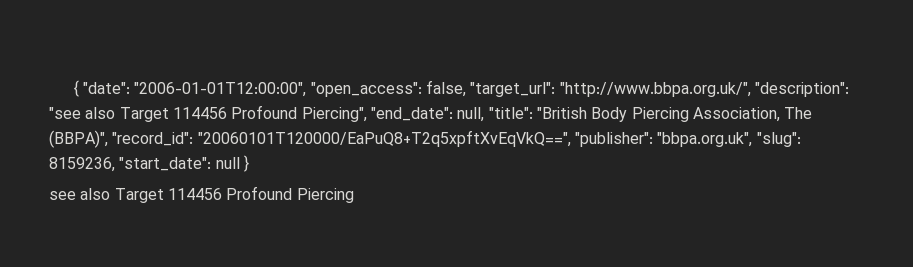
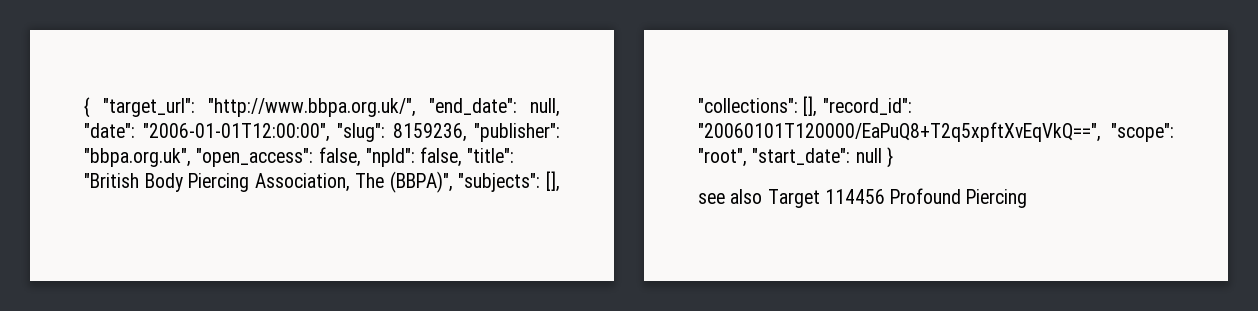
[82,80,849,97] [49,105,485,122] "date": "2006-01-01T12:00:00", "open_access": false, "target_url": "http://www.bbpa.org.uk/", "description": "see also Target 114456 Profound Piercing", "end_date": null, -> [103,98,560,117] [84,123,560,142] [84,147,463,167] "target_url": "http://www.bbpa.org.uk/", "end_date": null, "date": "2006-01-01T12:00:00", "slug": 8159236, "publisher": "bbpa.org.uk", "open_access": false, "npld": false,
[112,130,801,147] [49,157,115,172] "record_id": "20060101T120000/EaPuQ8+T2q5xpftXvEqVkQ==", "publisher": "bbpa.org.uk", "slug": 8159236, -> [458,171,560,192] [698,96,912,117] [698,122,1174,142] [698,148,747,167] "subjects": [], "collections": [], "record_id": "20060101T120000/EaPuQ8+T2q5xpftXvEqVkQ==", "scope": "root",

